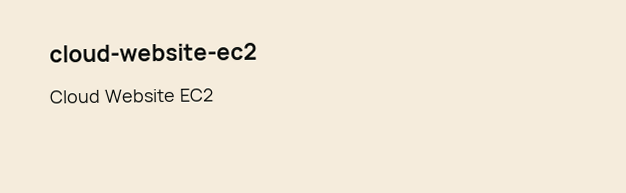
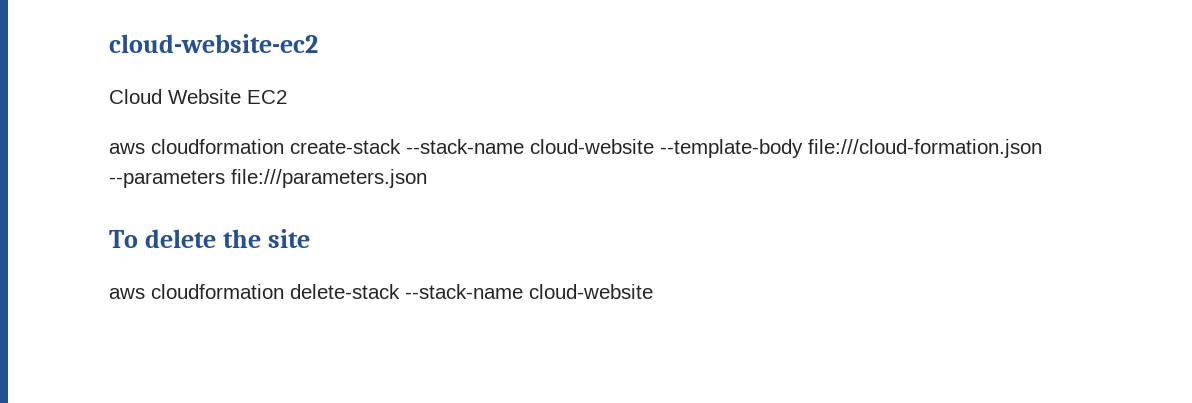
(214, 95) none -> [109,139,1042,158] [109,169,427,188] [109,229,311,248] [109,284,653,299] // aws cloudformation create-stack --stack-name cloud-website --template-body file:///cloud-formation.json --parameters file:///parameters.json // To delete the site // aws cloudformation delete-stack --stack-name cloud-website

